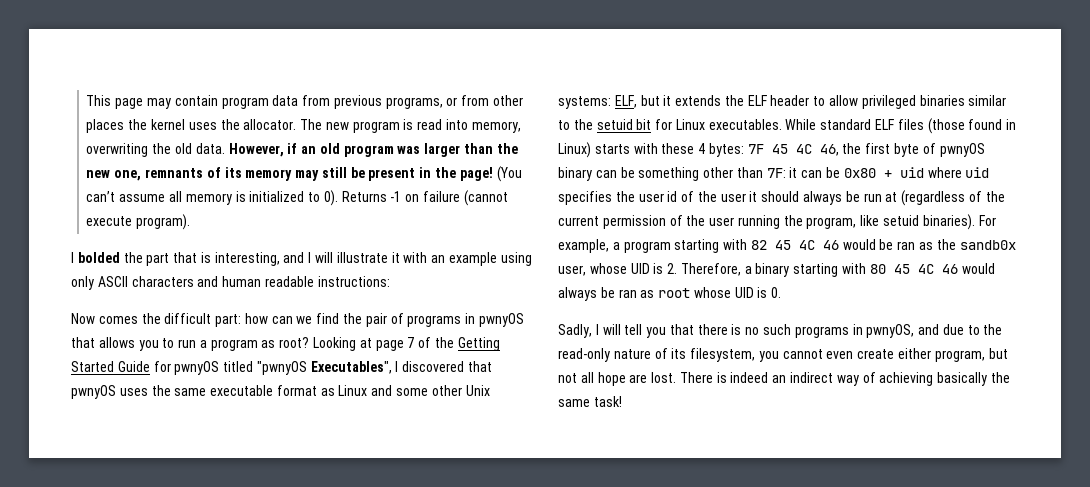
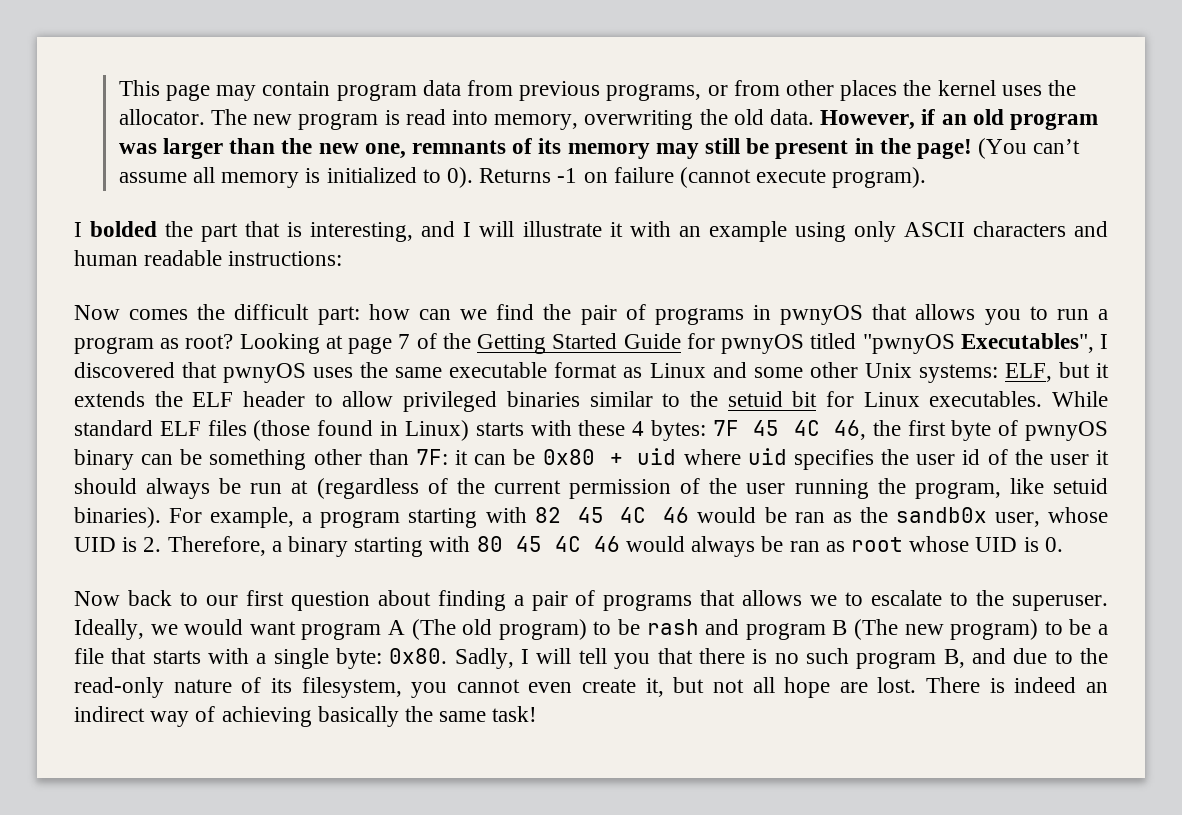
(782, 292) none -> [74,590,1108,611] [74,619,1109,640] [74,648,448,669] Now back to our first question about finding a pair of programs that allows we to escalate to the superuser. Ideally, we would want program A (The old program) to be rash and program B (The new program) to be a file that starts with a single byte: 0x80.
[794,324,915,338] programs in pwnyOS, -> [856,649,965,669] program B,
[898,348,985,362] either program, -> [645,678,664,697] it,

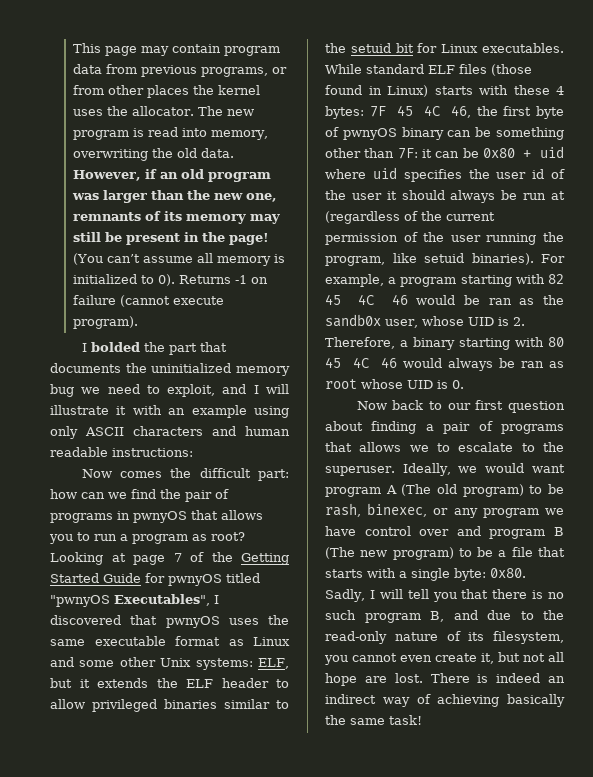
[287,222,414,242] is interesting, -> [50,363,290,376] [50,384,216,397] documents the uninitialized memory bug we need to exploit,
[646,619,699,635] rash -> [325,503,564,518] [325,526,450,536] rash, binexec, or any program we have control over

